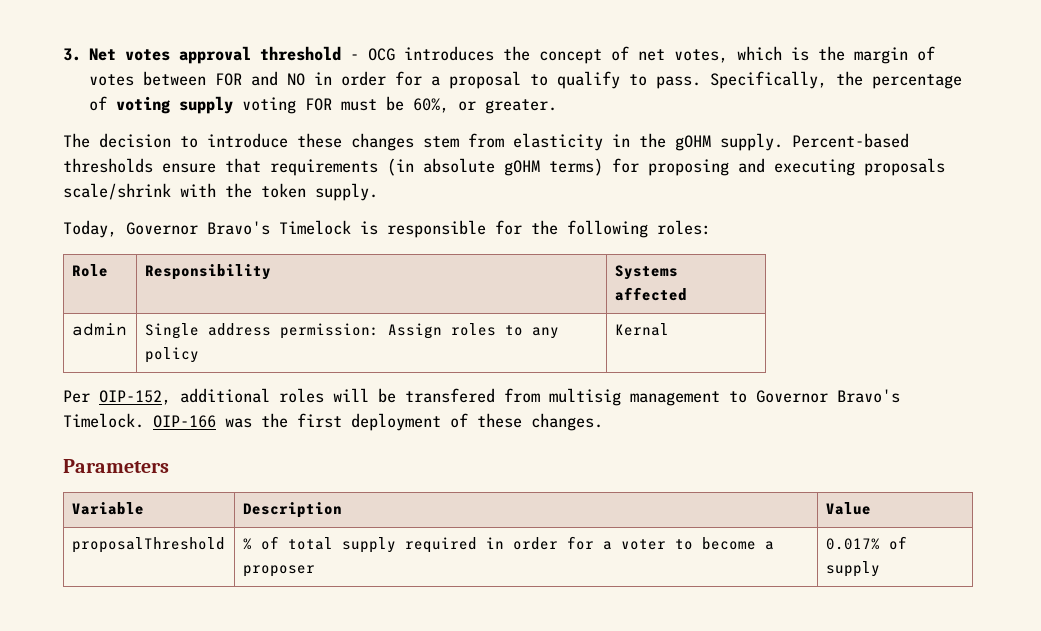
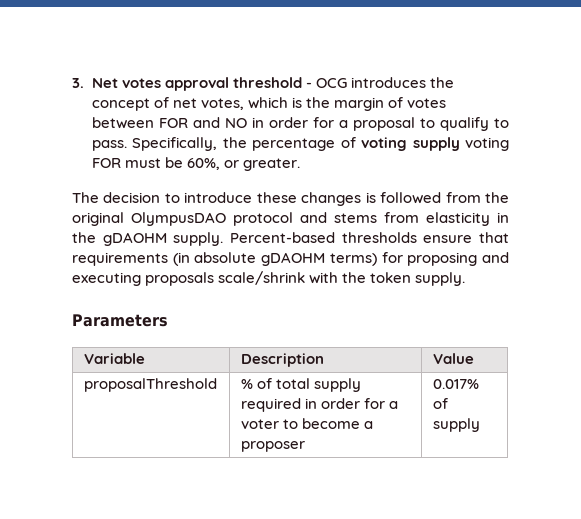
[423,136,459,148] stem -> [365,192,510,204] [72,212,377,226] is followed from the original OlympusDAO protocol and stems
[675,135,711,151] gOHM -> [102,232,167,246] gDAOHM
[504,160,540,176] gOHM -> [261,252,326,266] gDAOHM
[63,220,711,238] [71,264,108,277] [144,264,271,280] [614,265,678,280] [614,287,687,301] [71,323,127,336] [144,323,559,339] [144,347,199,363] [614,323,669,336] [63,388,900,406] [63,413,603,431] // Today, Governor Bravo's Timelock is responsible for the following roles: // Role | Responsibility | Systems affected // admin | Single address permission: Assign roles to any policy | Kernal // Per OIP-152, additional roles will be transfered from multisig management to Governor Bravo's Timelock. OIP-166 was the first deployment of these changes. -> (466, 279) none

